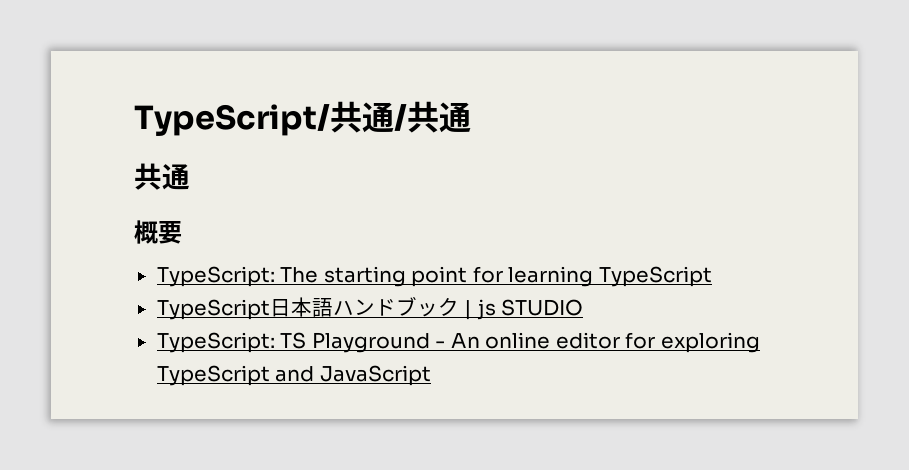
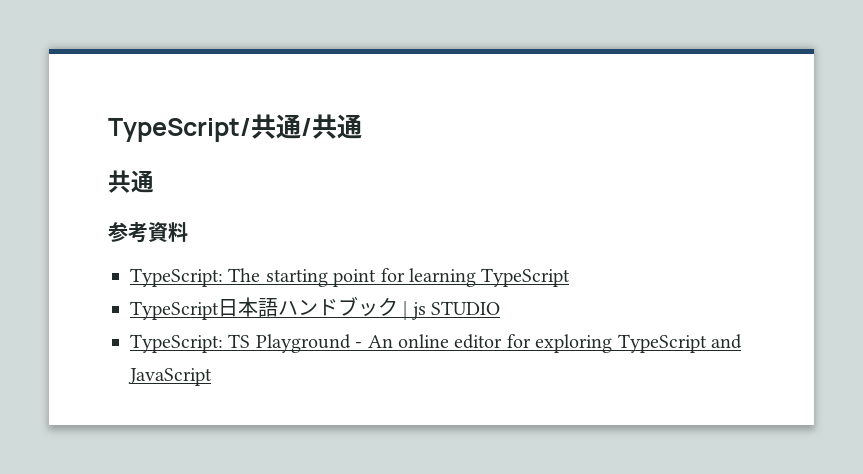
[134,220,182,244] 概要 -> [108,222,188,243] 参考資料

